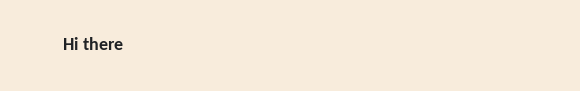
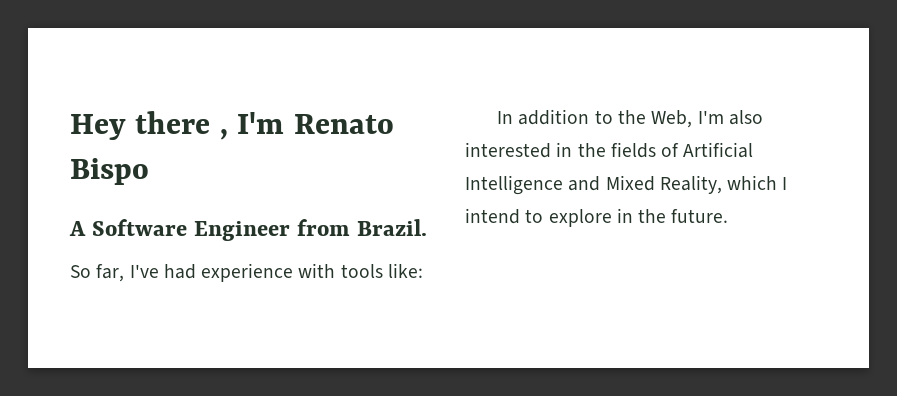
[63,37,123,50] Hi there -> [70,111,394,140] [70,158,149,185] [69,219,428,241] [70,263,423,282] [497,109,763,128] [465,142,754,158] [465,175,788,195] [465,208,729,227] Hey there , I'm Renato Bispo // A Software Engineer from Brazil. // So far, I've had experience with tools like: // In addition to the Web, I'm also interested in the fields of Artificial Intelligence and Mixed Reality, which I intend to explore in the future.

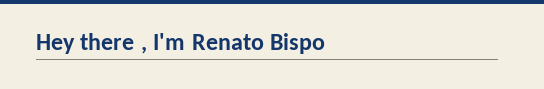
[69,219,428,241] [70,263,423,282] [497,109,763,128] [465,142,754,158] [465,175,788,195] [465,208,729,227] // A Software Engineer from Brazil. // So far, I've had experience with tools like: // In addition to the Web, I'm also interested in the fields of Artificial Intelligence and Mixed Reality, which I intend to explore in the future. -> (326, 43) none

